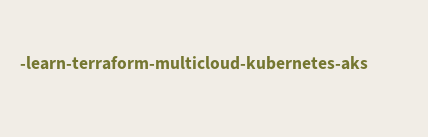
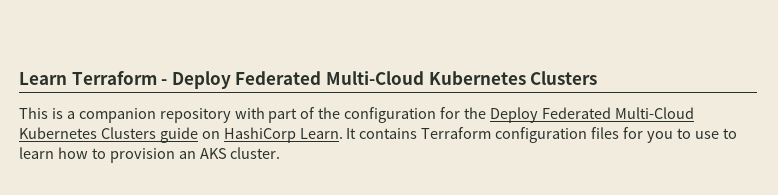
[20,56,368,70] -learn-terraform-multicloud-kubernetes-aks -> [19,71,598,89] [19,107,694,123] [19,127,737,143] [19,147,281,163] Learn Terraform - Deploy Federated Multi-Cloud Kubernetes Clusters // This is a companion repository with part of the configuration for the Deploy Federated Multi-Cloud Kubernetes Clusters guide on HashiCorp Learn. It contains Terraform configuration files for you to use to learn how to provision an AKS cluster.

